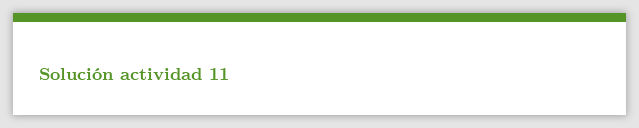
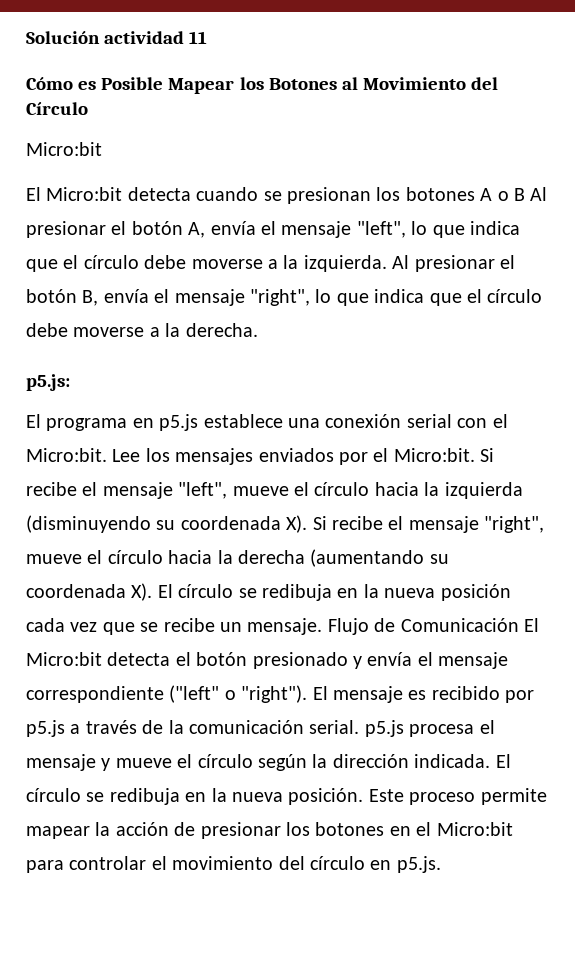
(229, 74) none -> [26,77,499,94] [26,102,88,115] [26,142,102,156] [26,187,548,204] [26,221,520,238] [26,255,515,272] [26,289,543,306] [26,323,258,337] [26,374,70,391] [26,414,508,431] [26,448,495,465] [26,482,523,499] [26,515,545,533] [26,549,449,567] [26,583,511,601] [26,618,539,635] [26,652,509,669] [26,685,535,703] [26,720,495,737] [26,754,511,771] [26,788,547,805] [26,822,513,839] [26,856,441,873] // Cómo es Posible Mapear los Botones al Movimiento del Círculo // Micro:bit // El Micro:bit detecta cuando se presionan los botones A o B Al presionar el botón A, envía el mensaje "left", lo que indica que el círculo debe moverse a la izquierda. Al presionar el botón B, envía el mensaje "right", lo que indica que el círculo debe moverse a la derecha. // p5.js: // El programa en p5.js establece una conexión serial con el Micro:bit. Lee los mensajes enviados por el Micro:bit. Si recibe el mensaje "left", mueve el círculo hacia la izquierda (disminuyendo su coordenada X). Si recibe el mensaje "right", mueve el círculo hacia la derecha (aumentando su coordenada X). El círculo se redibuja en la nueva posición cada vez que se recibe un mensaje. Flujo de Comunicación El Micro:bit detecta el botón presionado y envía el mensaje correspondiente ("left" o "right"). El mensaje es recibido por p5.js a través de la comunicación serial. p5.js procesa el mensaje y mueve el círculo según la dirección indicada. El círculo se redibuja en la nueva posición. Este proceso permite mapear la acción de presionar los botones en el Micro:bit para controlar el movimiento del círculo en p5.js.

